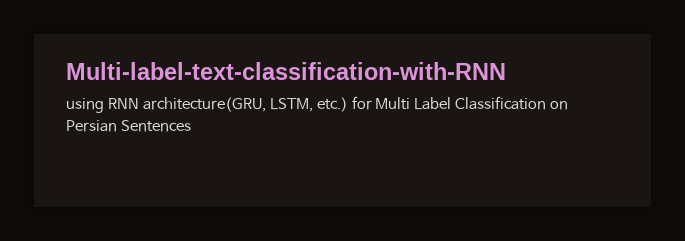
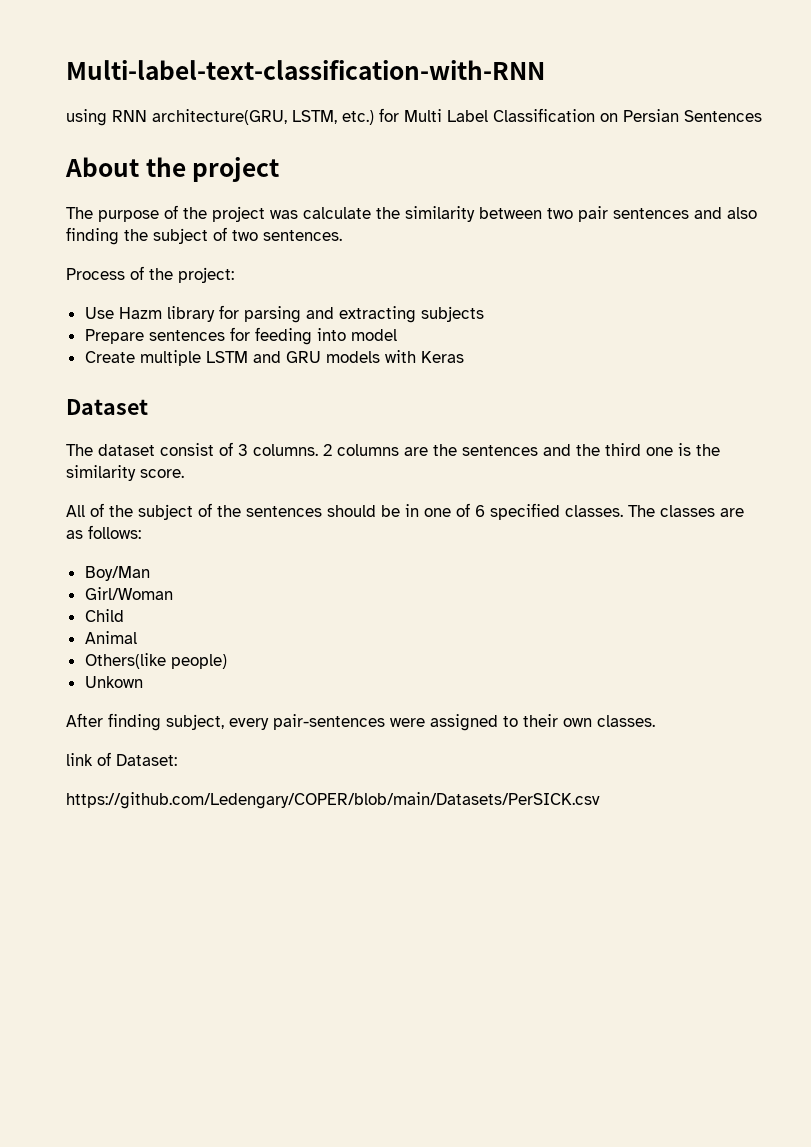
(191, 126) none -> [65,157,280,182] [66,205,757,222] [66,227,342,245] [66,266,234,283] [84,305,484,323] [84,327,397,345] [84,350,464,366] [66,399,148,415] [66,442,720,456] [66,465,184,481] [66,503,744,520] [66,525,141,539] [84,566,150,581] [84,587,173,600] [84,609,124,622] [84,631,137,644] [84,653,227,669] [84,676,143,688] [66,713,655,731] [66,752,177,766] [66,792,600,809] // About the project // The purpose of the project was calculate the similarity between two pair sentences and also finding the subject of two sentences. // Process of the project: // Use Hazm library for parsing and extracting subjects // Prepare sentences for feeding into model // Create multiple LSTM and GRU models with Keras // Dataset // The dataset consist of 3 columns. 2 columns are the sentences and the third one is the similarity score. // All of the subject of the sentences should be in one of 6 specified classes. The classes are as follows: // Boy/Man // Girl/Woman // Child // Animal // Others(like people) // Unkown // After finding subject, every pair-sentences were assigned to their own classes. // link of Dataset: // https://github.com/Ledengary/COPER/blob/main/Datasets/PerSICK.csv

